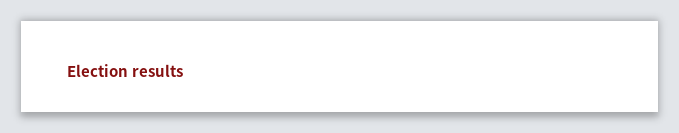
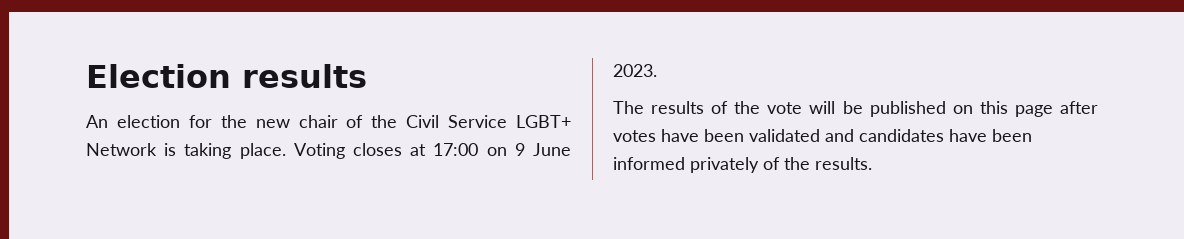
(184, 70) none -> [86,115,571,128] [86,143,571,159] [613,64,657,77] [613,101,1098,117] [613,129,1032,142] [613,157,872,173] // An election for the new chair of the Civil Service LGBT+ Network is taking place. Voting closes at 17:00 on 9 June 2023. // The results of the vote will be published on this page after votes have been validated and candidates have been informed privately of the results.

